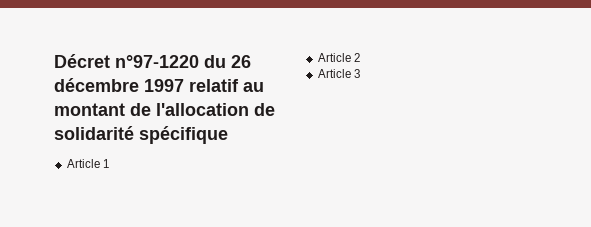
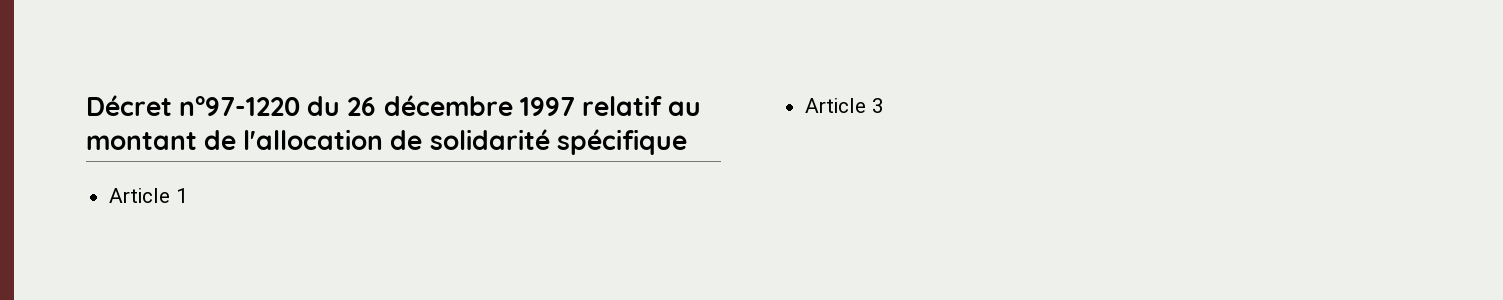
[317,53,360,62] // Article 2 -> (189, 195) none

